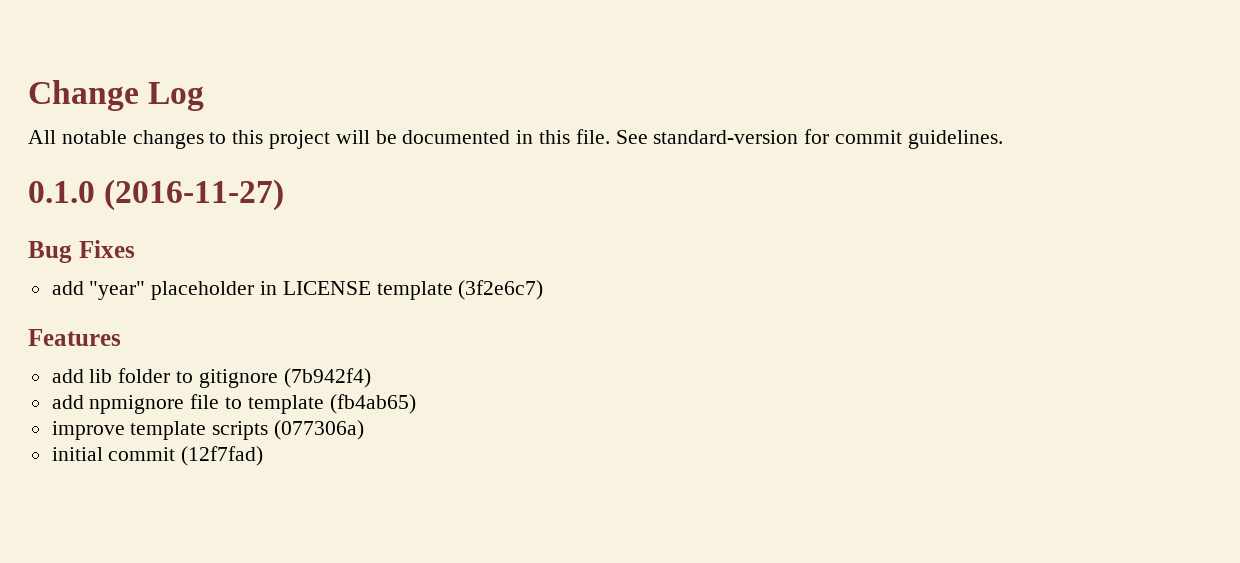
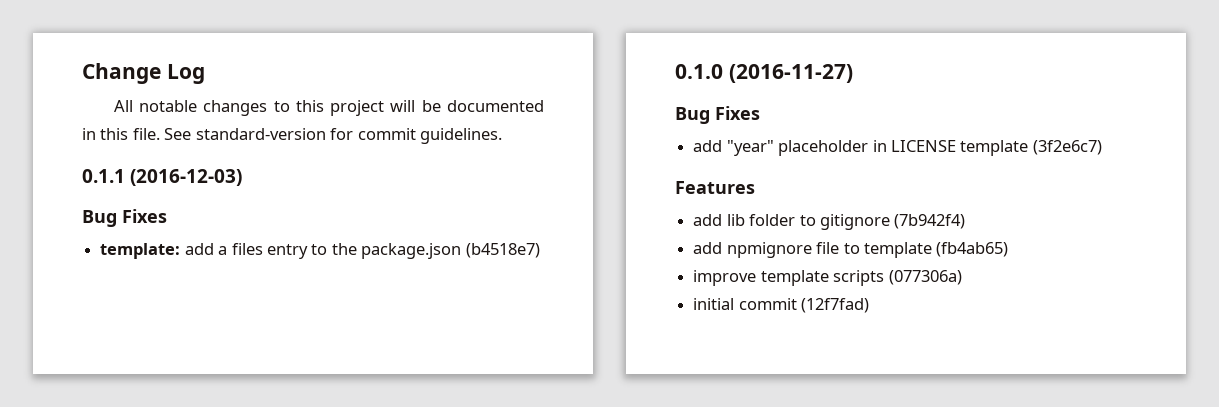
(1003, 139) none -> [82,169,243,186] [82,209,167,227] [100,243,540,259] // 0.1.1 (2016-12-03) // Bug Fixes // template: add a files entry to the package.json (b4518e7)

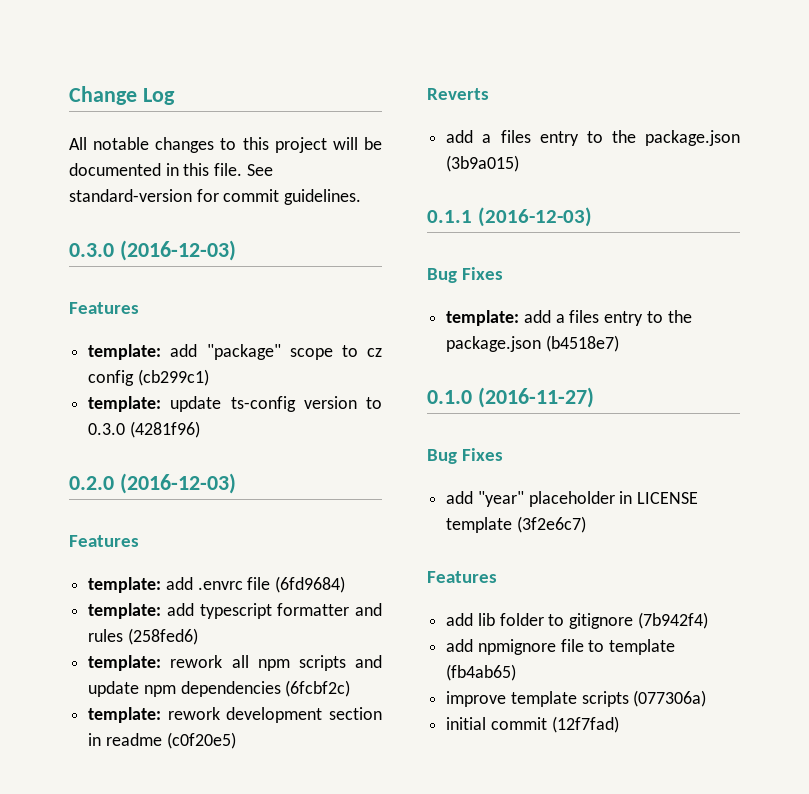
(503, 136) none -> [69,240,236,261] [69,302,139,314] [88,344,382,360] [88,369,209,386] [88,396,382,412] [88,421,200,438] [69,473,236,494] [69,535,139,547] [88,576,346,593] [88,603,382,619] [88,628,198,645] [88,655,382,671] [88,680,351,697] [88,707,382,723] [88,732,236,749] [427,88,489,100] [446,130,740,146] [446,155,520,172] // 0.3.0 (2016-12-03) // Features // template: add "package" scope to cz config (cb299c1) // template: update ts-config version to 0.3.0 (4281f96) // 0.2.0 (2016-12-03) // Features // template: add .envrc file (6fd9684) // template: add typescript formatter and rules (258fed6) // template: rework all npm scripts and update npm dependencies (6fcbf2c) // template: rework development section in readme (c0f20e5) // Reverts // add a files entry to the package.json (3b9a015)

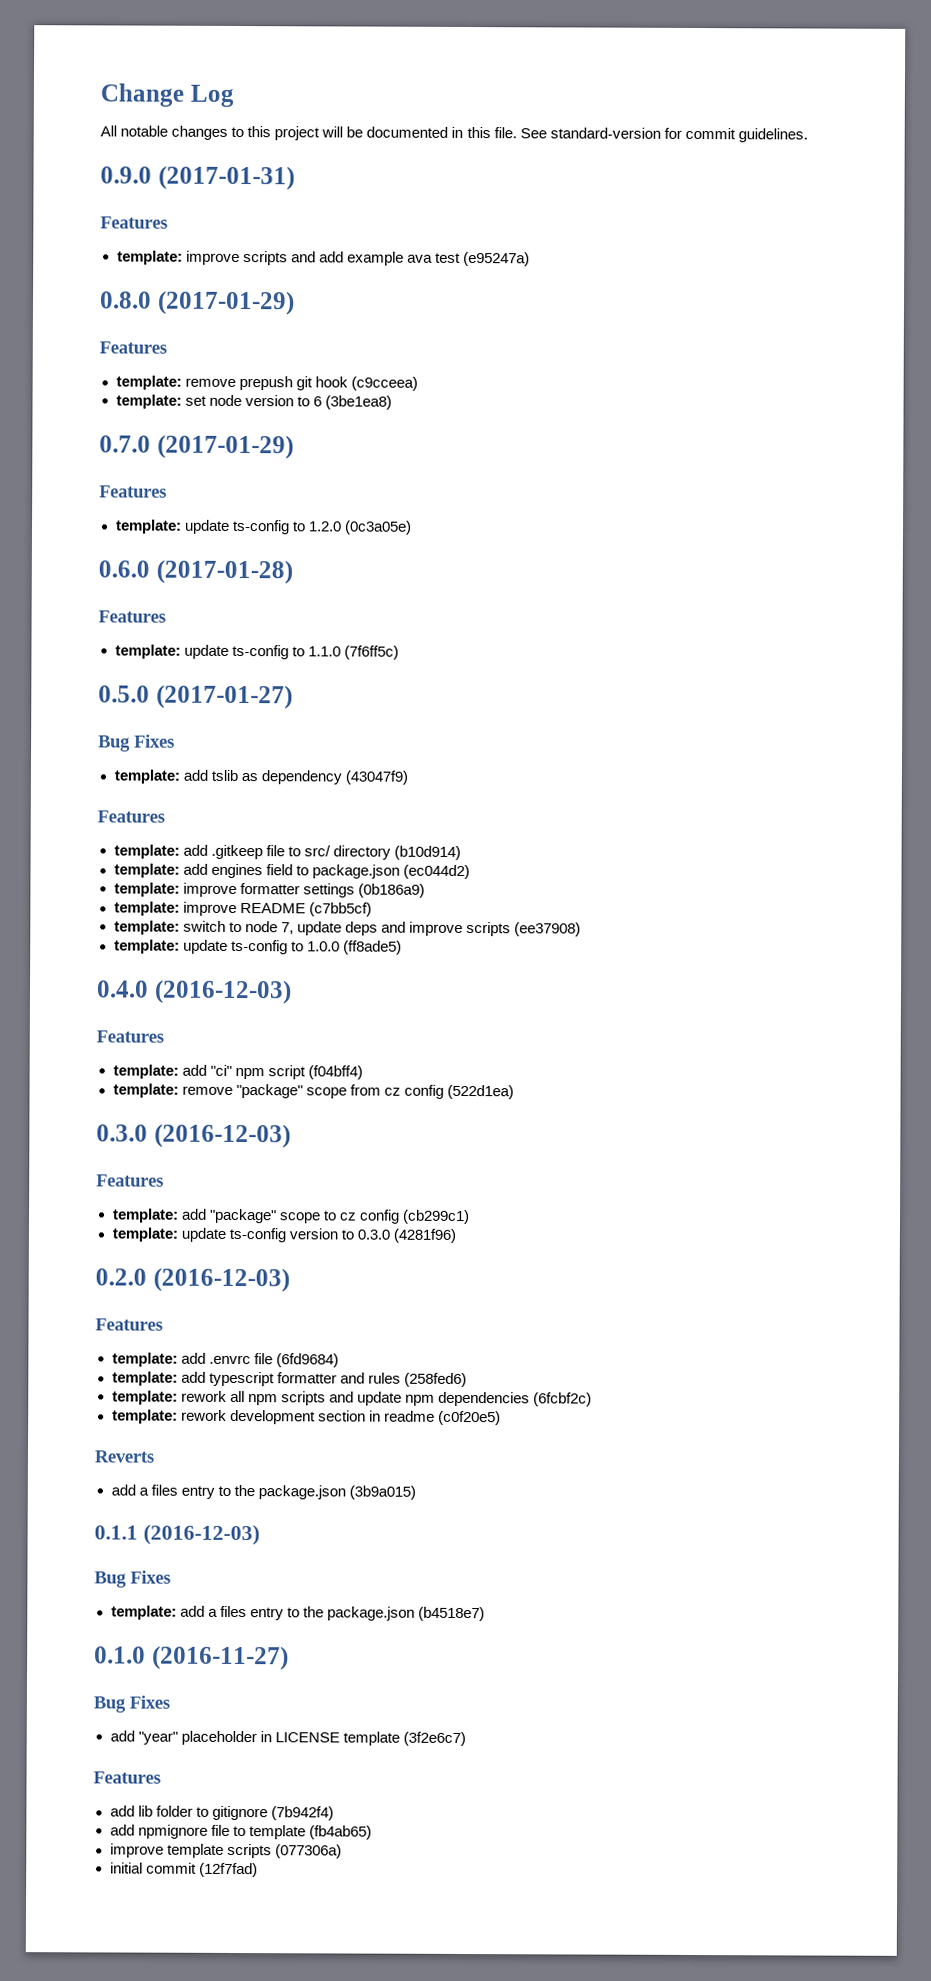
(362, 197) none -> [100,165,295,191] [100,216,168,229] [116,250,530,267] [99,290,295,316] [99,341,167,354] [115,375,418,391] [115,394,392,410] [99,434,294,460] [99,485,167,498] [114,519,412,535] [98,559,293,585] [98,610,166,623] [114,644,399,660] [98,684,293,710] [98,734,175,752] [113,769,408,785] [97,810,165,823] [113,844,461,860] [113,863,470,880] [113,882,425,898] [113,901,372,917] [113,920,582,937] [113,939,402,955] [96,979,292,1005] [96,1030,164,1043] [112,1064,363,1080] [112,1083,514,1100] // 0.9.0 (2017-01-31) // Features // template: improve scripts and add example ava test (e95247a) // 0.8.0 (2017-01-29) // Features // template: remove prepush git hook (c9cceea) // template: set node version to 6 (3be1ea8) // 0.7.0 (2017-01-29) // Features // template: update ts-config to 1.2.0 (0c3a05e) // 0.6.0 (2017-01-28) // Features // template: update ts-config to 1.1.0 (7f6ff5c) // 0.5.0 (2017-01-27) // Bug Fixes // template: add tslib as dependency (43047f9) // Features // template: add .gitkeep file to src/ directory (b10d914) // template: add engines field to package.json (ec044d2) // template: improve formatter settings (0b186a9) // template: improve README (c7bb5cf) // template: switch to node 7, update deps and improve scripts (ee37908) // template: update ts-config to 1.0.0 (ff8ade5) // 0.4.0 (2016-12-03) // Features // template: add "ci" npm script (f04bff4) // template: remove "package" scope from cz config (522d1ea)

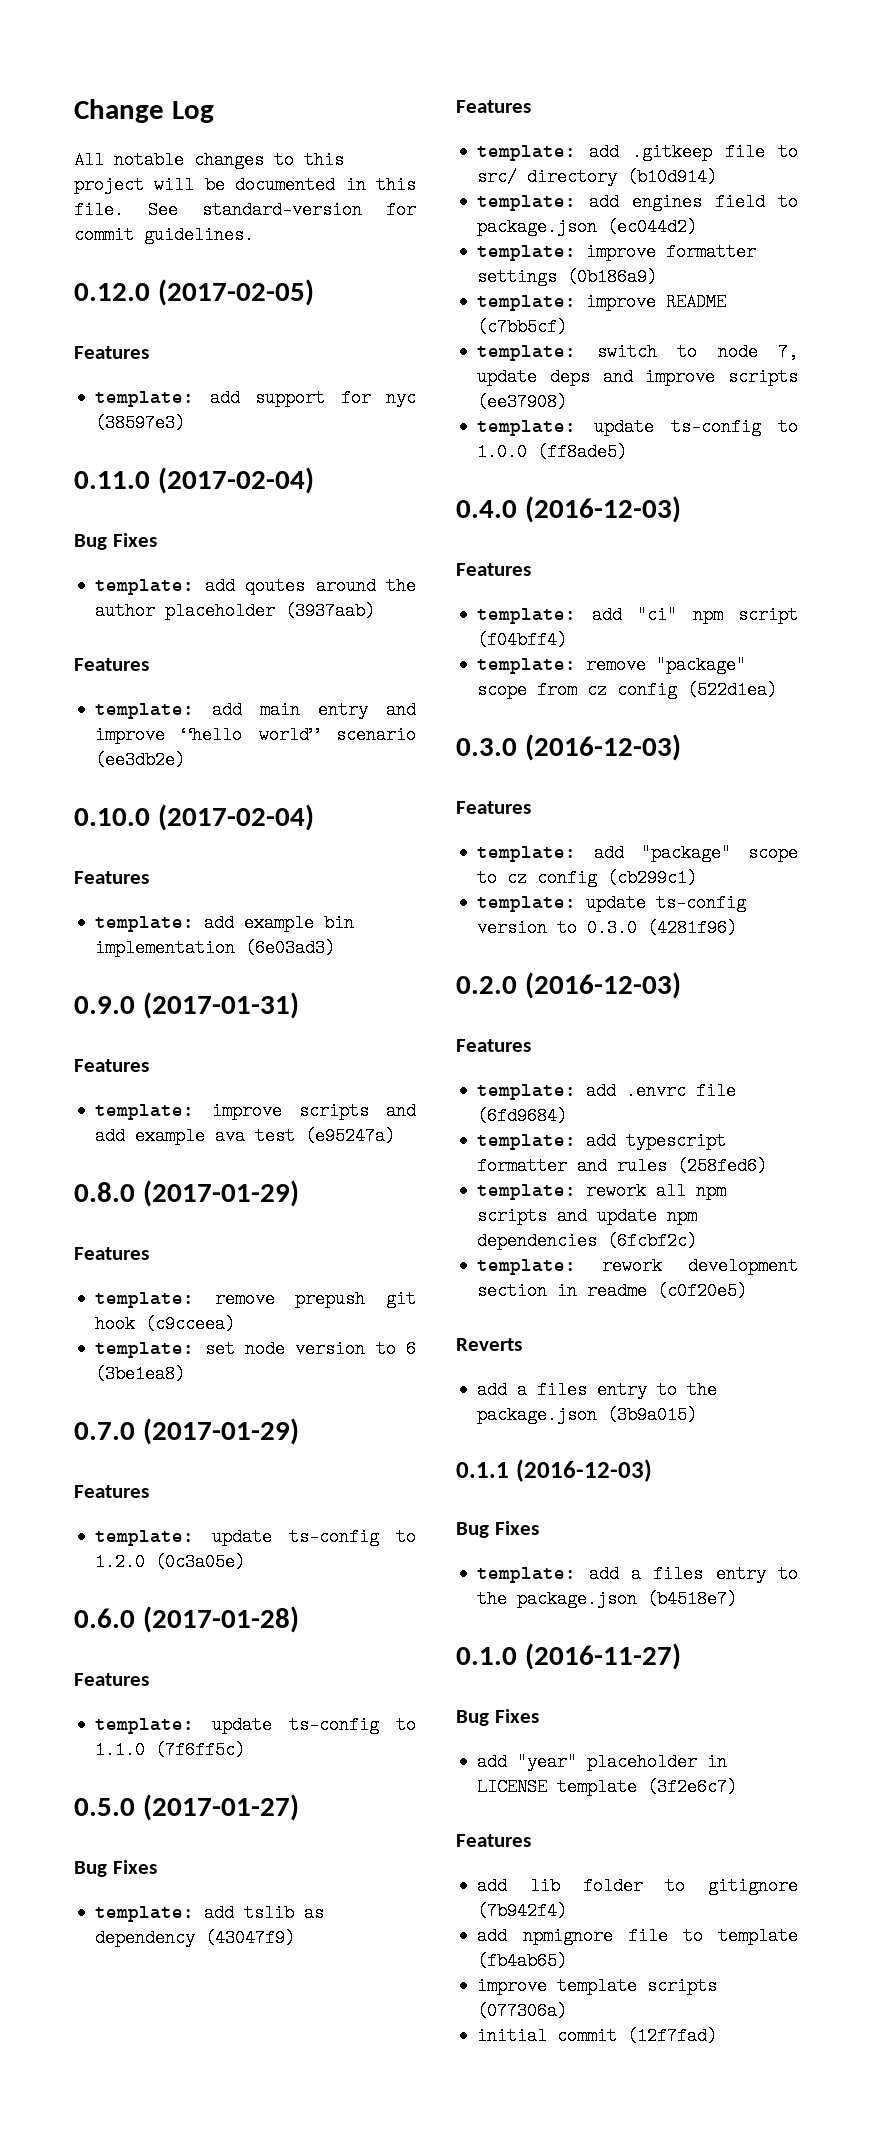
(808, 135) none -> [74,279,314,306] [74,346,149,359] [95,389,416,407] [95,414,186,432] [74,467,314,494] [74,533,157,550] [95,577,416,595] [95,602,376,620] [74,658,149,671] [95,701,416,719] [95,726,416,744] [95,751,186,769] [74,804,314,831] [74,871,149,884] [95,914,355,932] [95,939,336,957] // 0.12.0 (2017-02-05) // Features // template: add support for nyc (38597e3) // 0.11.0 (2017-02-04) // Bug Fixes // template: add qoutes around the author placeholder (3937aab) // Features // template: add main entry and improve “hello world” scenario (ee3db2e) // 0.10.0 (2017-02-04) // Features // template: add example bin implementation (6e03ad3)

